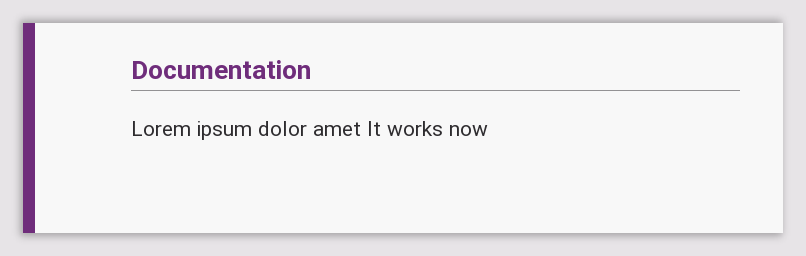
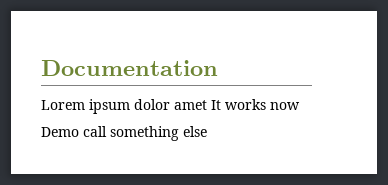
(488, 130) none -> [41,126,207,141] // Demo call something else

